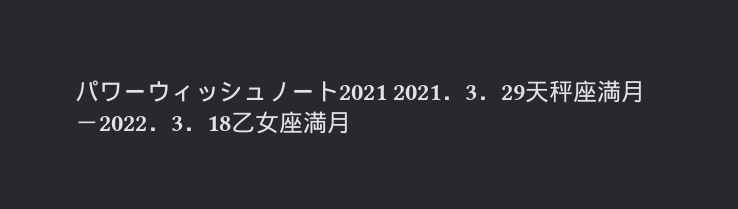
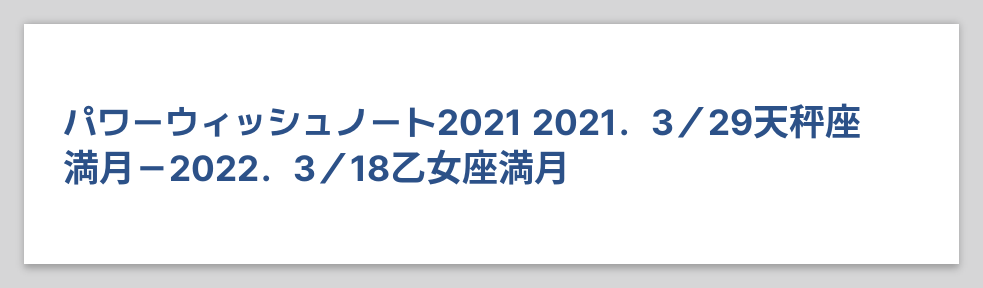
[477,96,502,100] ． -> [673,107,708,138] ／
[183,127,207,131] ． -> [316,153,350,184] ／

